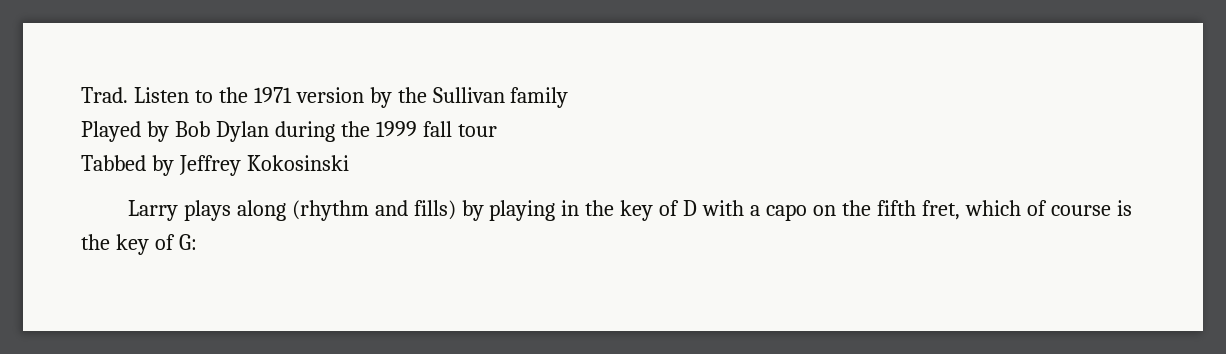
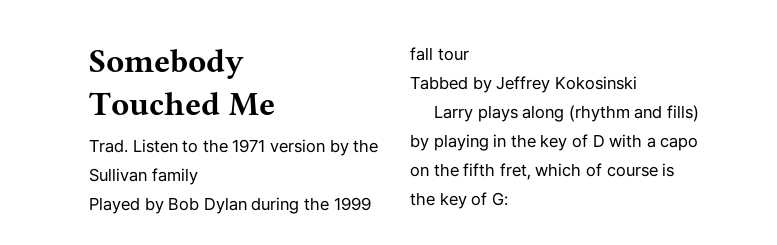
(81, 95) none -> [89,49,244,79] [89,92,276,116] Somebody Touched Me //

